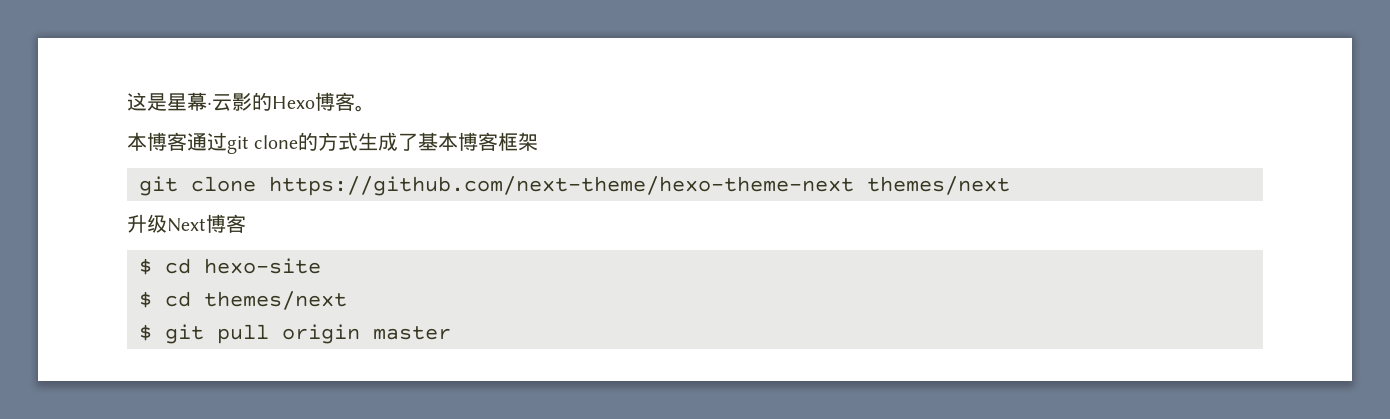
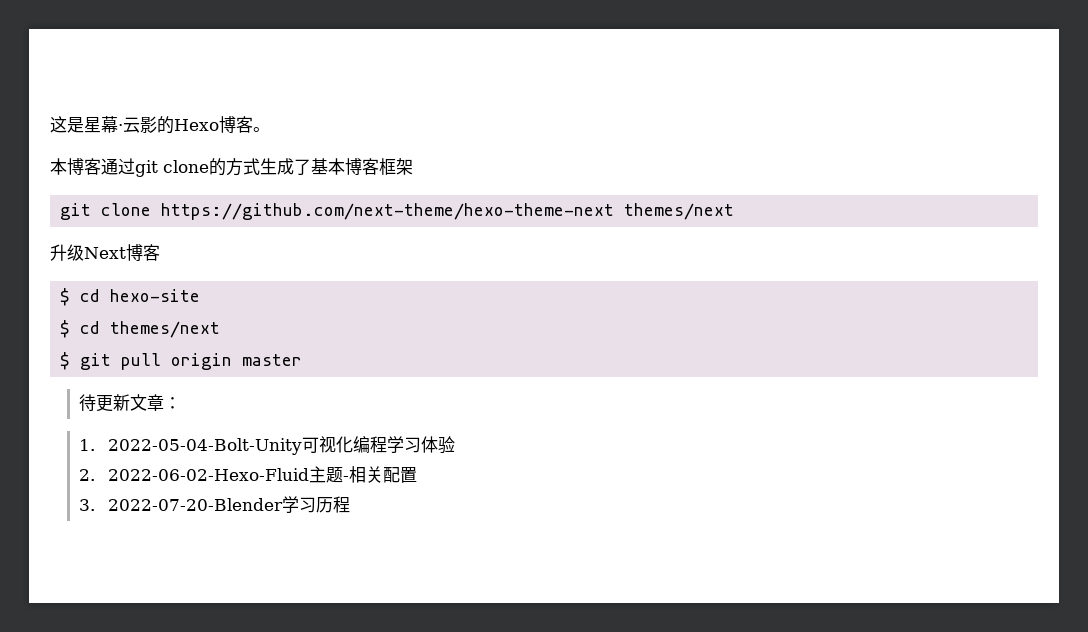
(451, 333) none -> [79,394,182,412] [79,436,456,455] [79,466,418,483] [79,496,351,513] // 待更新文章： // 1. 2022-05-04-Bolt-Unity可视化编程学习体验 // 2. 2022-06-02-Hexo-Fluid主题-相关配置 // 3. 2022-07-20-Blender学习历程

